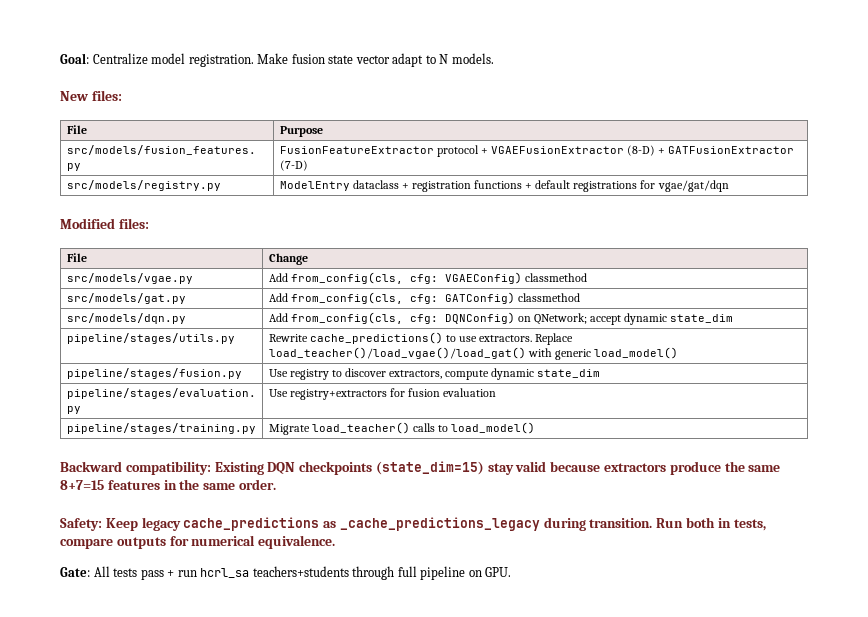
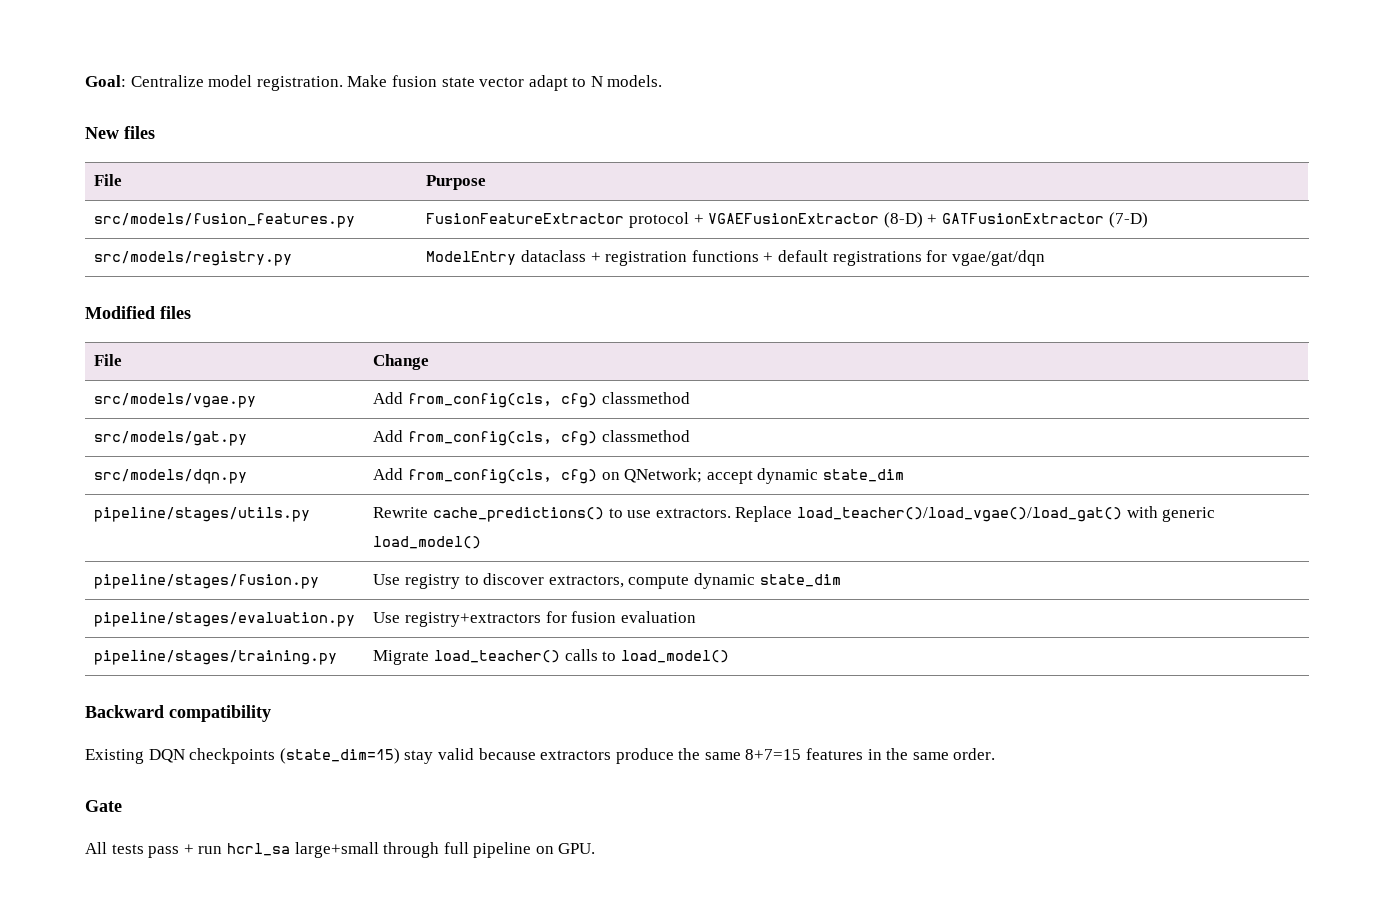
[91,90,122,101] files: -> [124,126,155,139] files
[118,218,149,229] files: -> [160,306,191,319] files
[409,272,522,284] cfg: VGAEConfig) -> [560,393,597,408] cfg)
[409,292,515,304] cfg: GATConfig) -> [560,431,597,446] cfg)
[409,312,515,324] cfg: DQNConfig) -> [560,469,597,484] cfg)
[125,461,211,475] compatibility: -> [169,705,271,722] compatibility //
[60,517,766,531] [60,535,336,549] [60,567,90,577] Safety: Keep legacy cache_predictions as _cache_predictions_legacy during transition. Run both in tests, compare outputs for numerical equivalence. // Gate: -> [85,800,122,812] Gate //
[252,566,349,577] teachers+students -> [294,842,379,858] large+small

